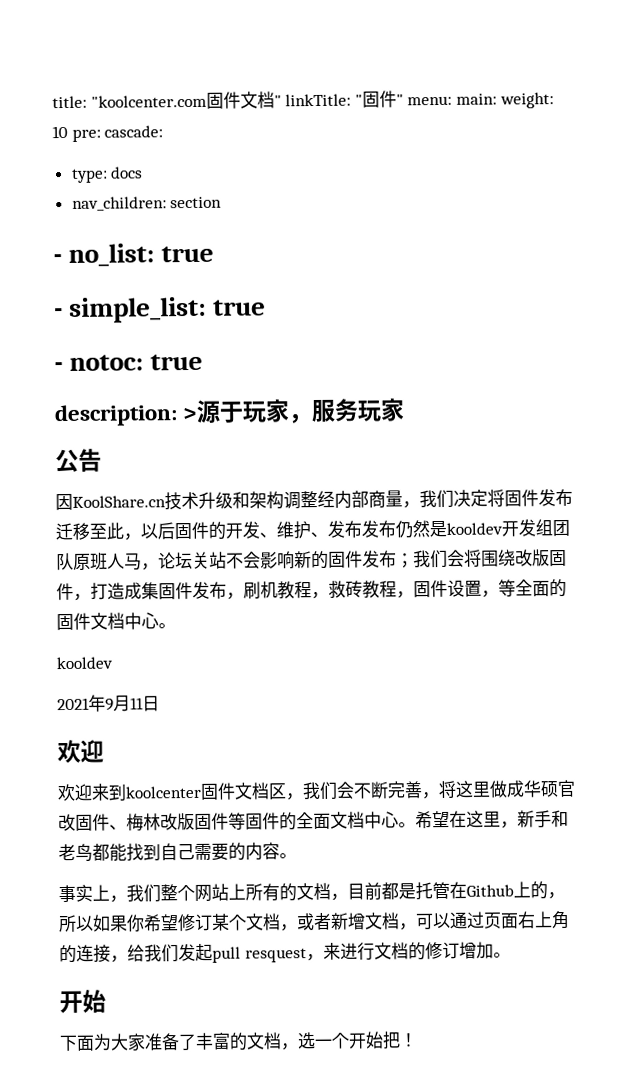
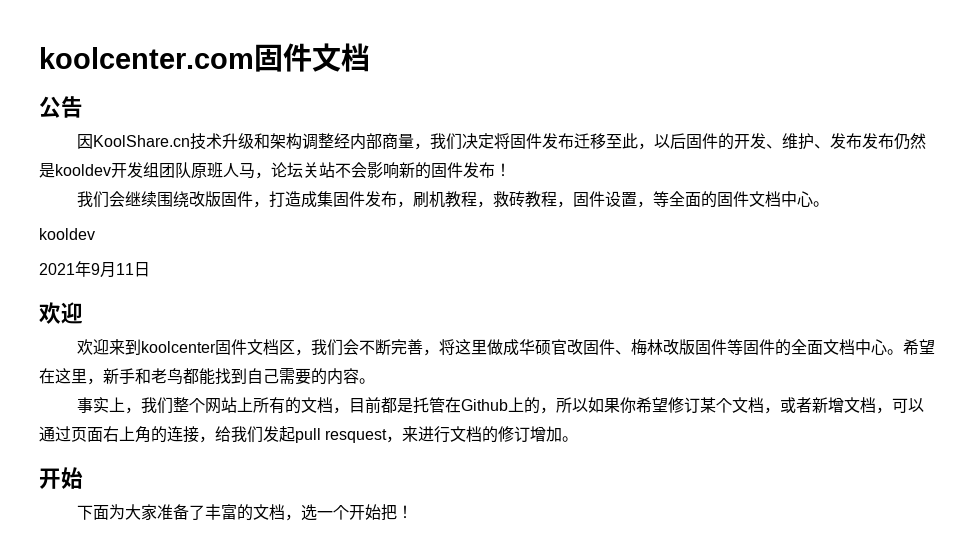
[52,90,554,109] [52,125,164,142] [70,166,144,183] [71,196,223,211] [53,243,215,267] [54,296,267,323] [54,353,204,372] [54,398,406,427] title: "koolcenter.com固件文档" linkTitle: "固件" menu: main: weight: 10 pre: cascade: // type: docs // nav_children: section // - no_list: true // - simple_list: true // - notoc: true // description: >源于玩家，服务玩家 -> [39,43,370,72] koolcenter.com固件文档
[396,549,482,569] ；我们会将 -> [495,163,511,177] [77,191,158,208] ！ // 我们会继续

